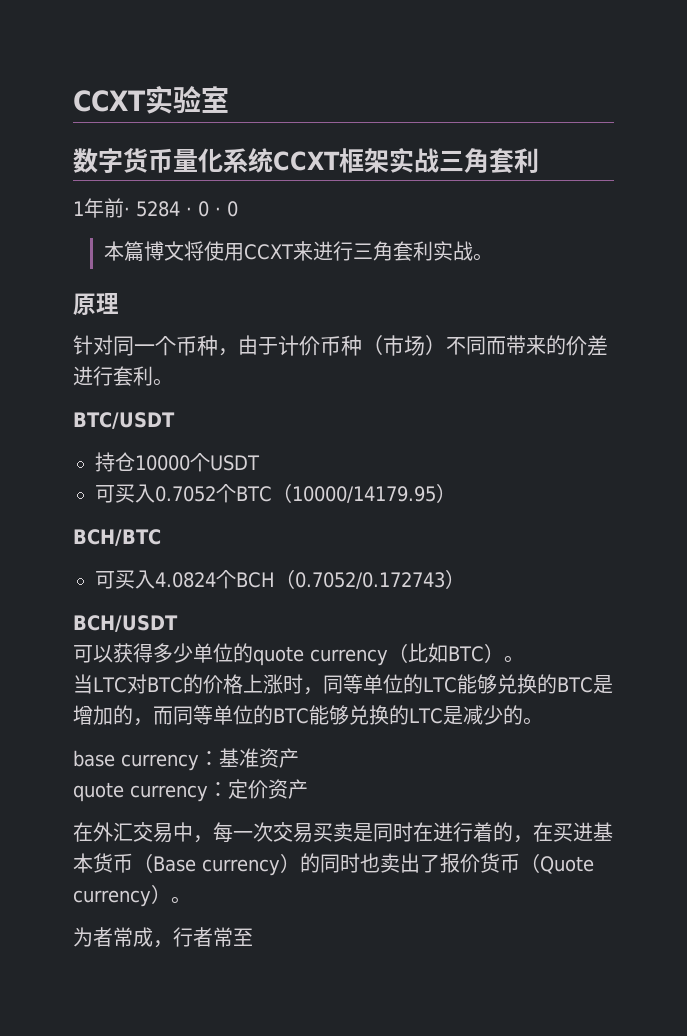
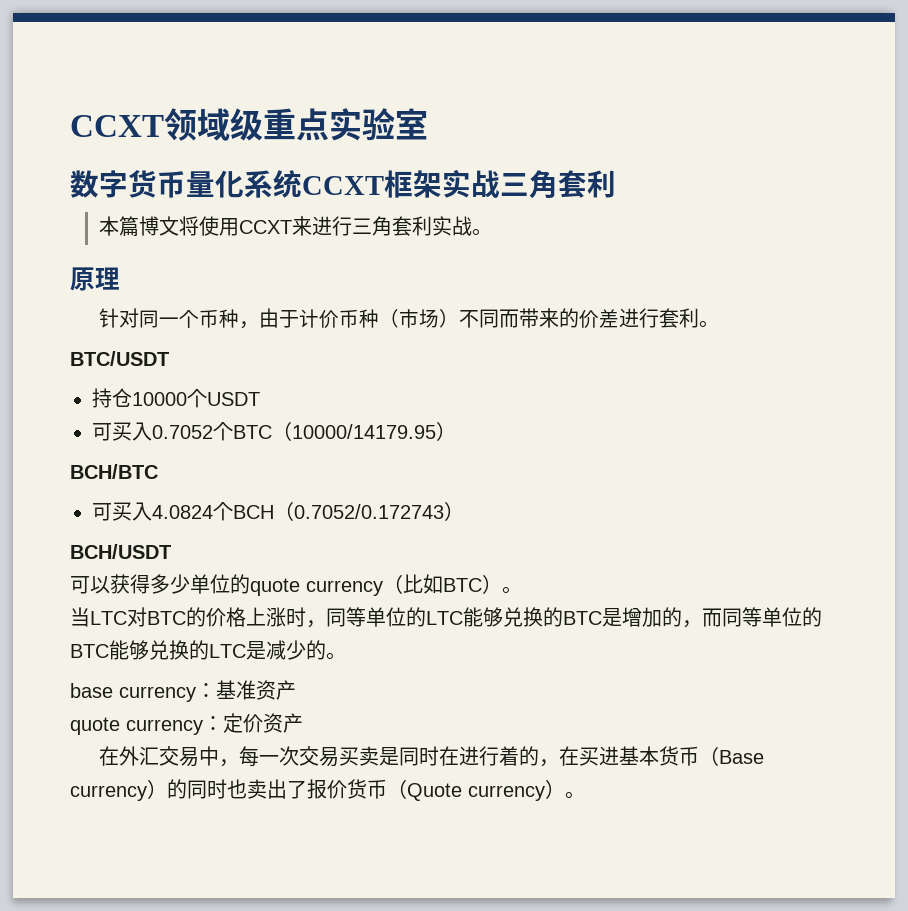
[73,90,146,112] CCXT -> [70,108,329,141] CCXT领域级重点
[73,198,238,218] // 1年前⋅ 5284 ⋅ 0 ⋅ 0 -> (616, 184) none
[73,927,253,948] // 为者常成，行者常至 -> (585, 795) none

